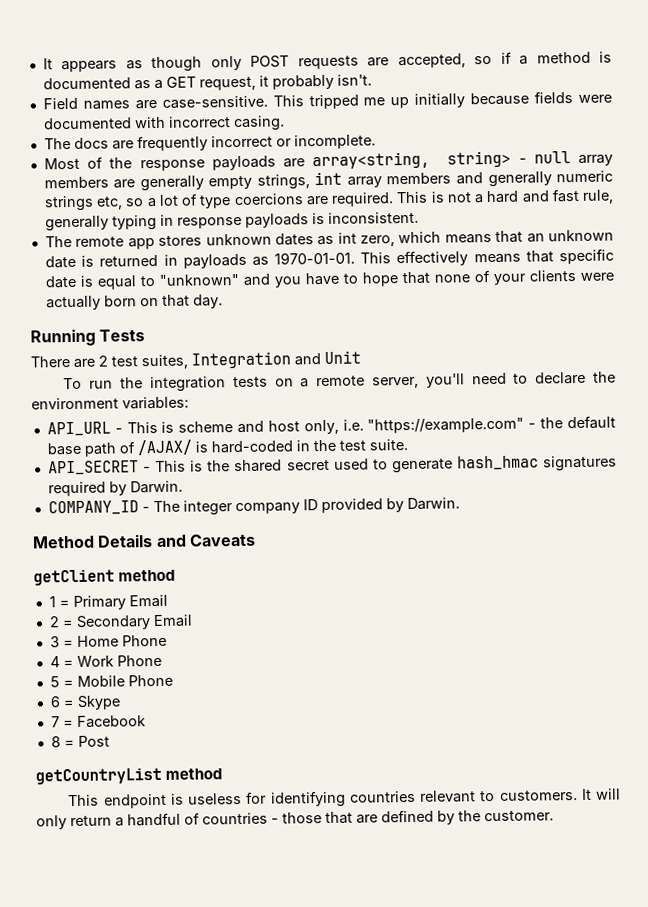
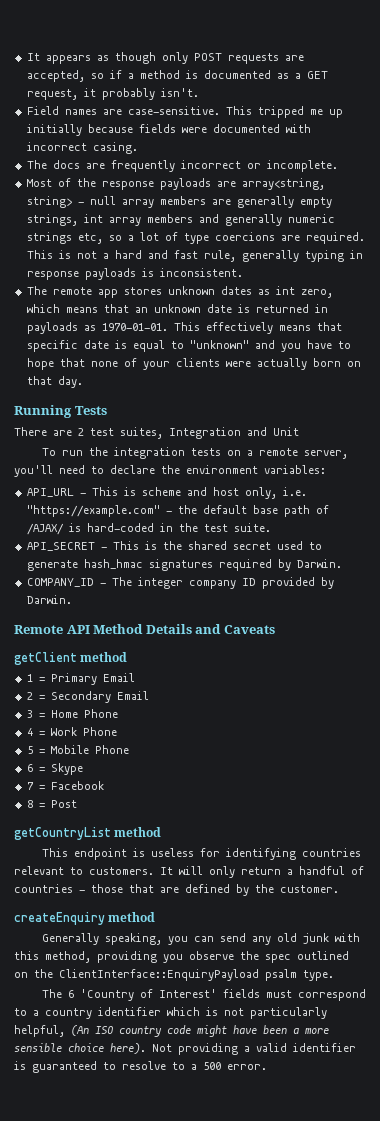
(460, 504) none -> [14,625,90,634] Remote API
(554, 816) none -> [14,912,156,925] [41,933,360,945] [14,951,349,963] [14,969,334,981] [41,989,366,1001] [14,1007,327,1019] [14,1025,329,1037] [14,1043,356,1055] [14,1061,267,1073] // createEnquiry method // Generally speaking, you can send any old junk with this method, providing you observe the spec outlined on the ClientInterface::EnquiryPayload psalm type. // The 6 'Country of Interest' fields must correspond to a country identifier which is not particularly helpful, (An ISO country code might have been a more sensible choice here). Not providing a valid identifier is guaranteed to resolve to a 500 error.

